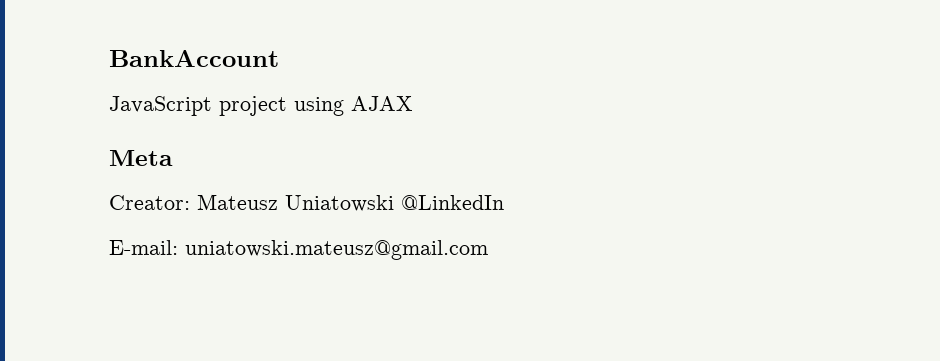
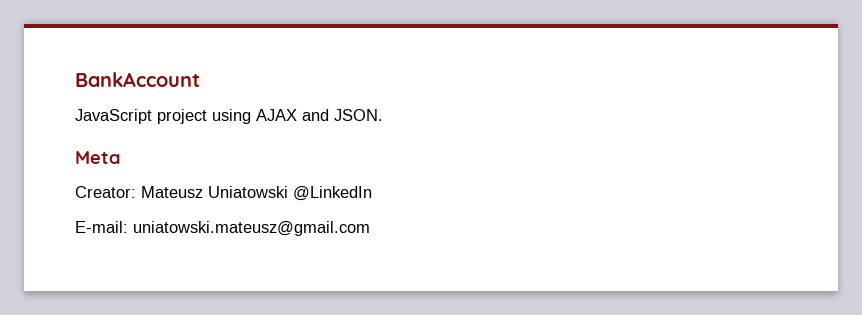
(413, 103) none -> [302,109,383,121] and JSON.

